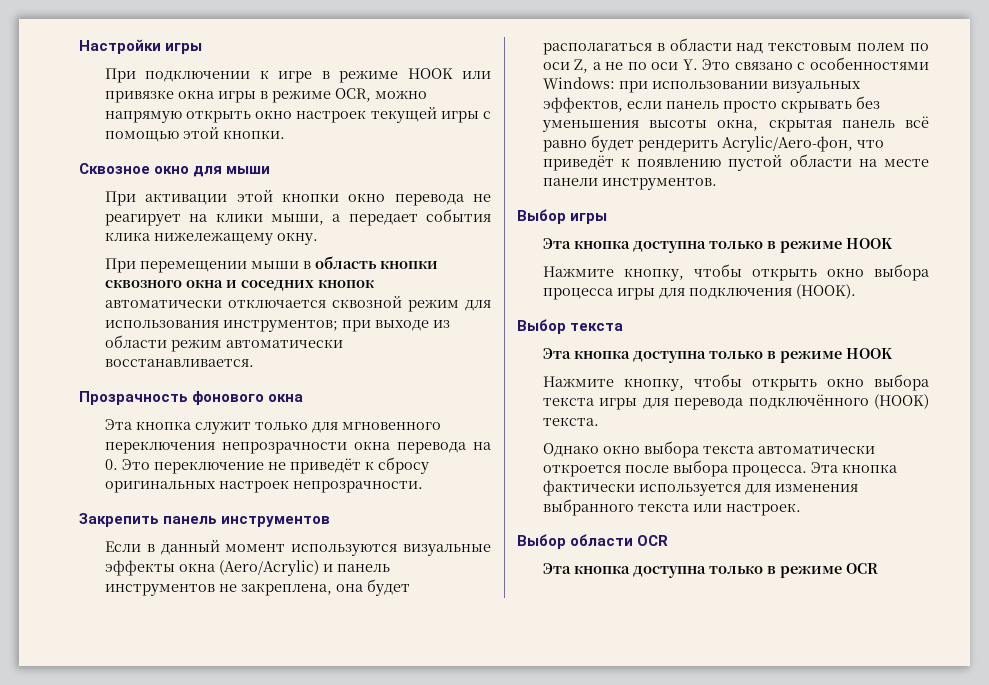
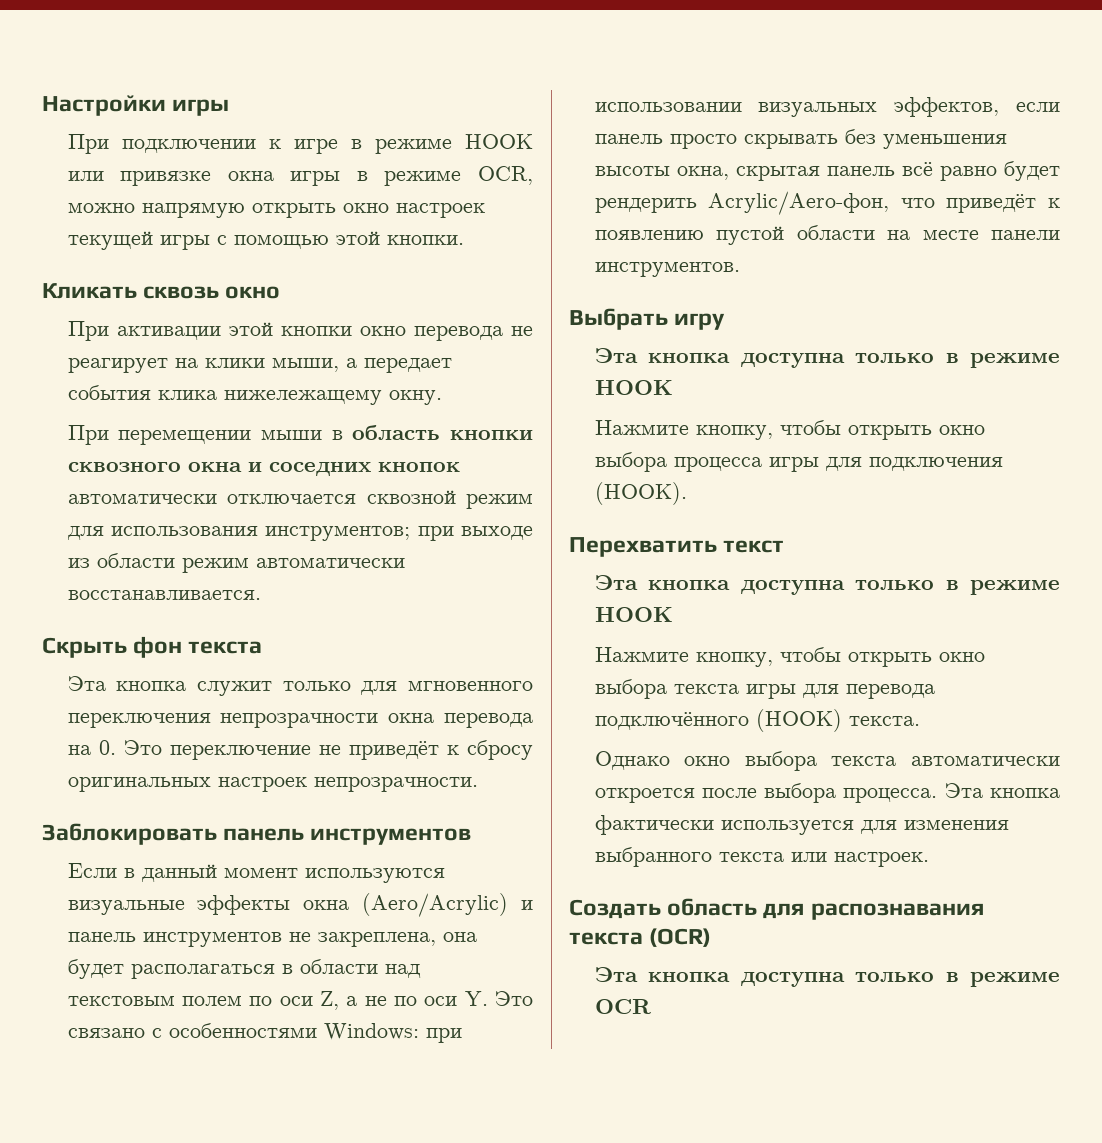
[79,163,271,177] Сквозное окно для мыши -> [42,283,281,299] Кликать сквозь окно
[79,391,304,405] Прозрачность фонового окна -> [42,636,263,658] Скрыть фон текста
[79,513,159,527] Закрепить -> [42,823,217,845] Заблокировать
[517,209,608,224] Выбор игры -> [569,308,726,330] Выбрать игру
[517,319,624,334] Выбор текста -> [569,537,785,557] Перехватить текст
[517,534,669,549] Выбор области OCR -> [569,898,984,920] [569,928,712,947] Создать область для распознавания текста (OCR)

